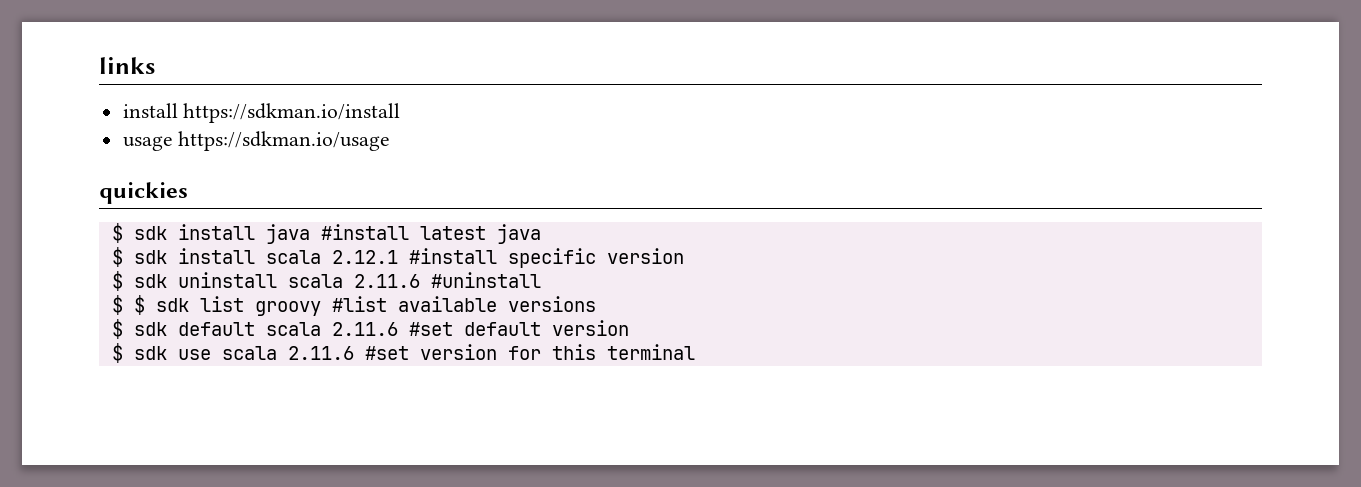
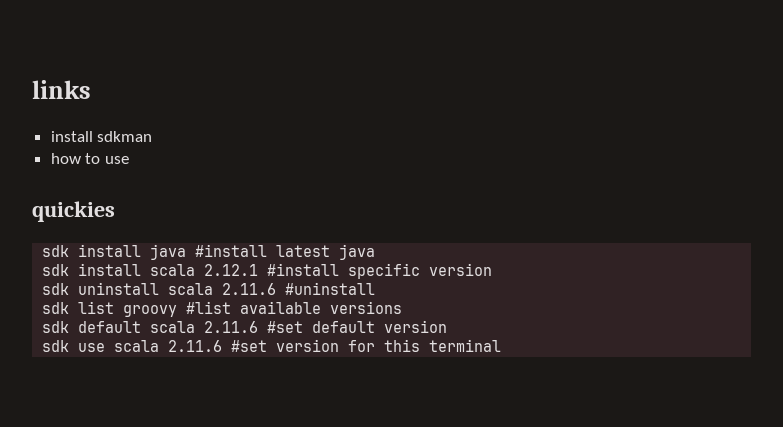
[183,103,401,123] [122,131,391,151] https://sdkman.io/install // usage https://sdkman.io/usage -> [97,131,153,142] [50,153,129,164] sdkman // how to use
[111,223,123,243] $ -> (115, 211) none
[111,247,123,267] $ -> (376, 252) none
[111,271,123,291] $ -> (493, 269) none
[111,295,145,315] $ $ -> (376, 288) none
[111,319,123,339] $ -> (403, 307) none
[111,343,123,363] $ -> (448, 326) none

